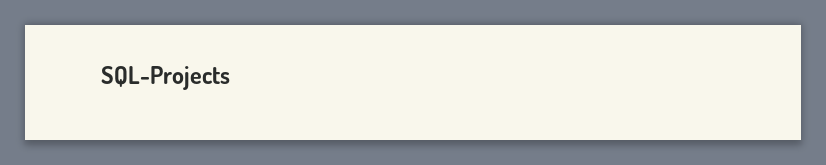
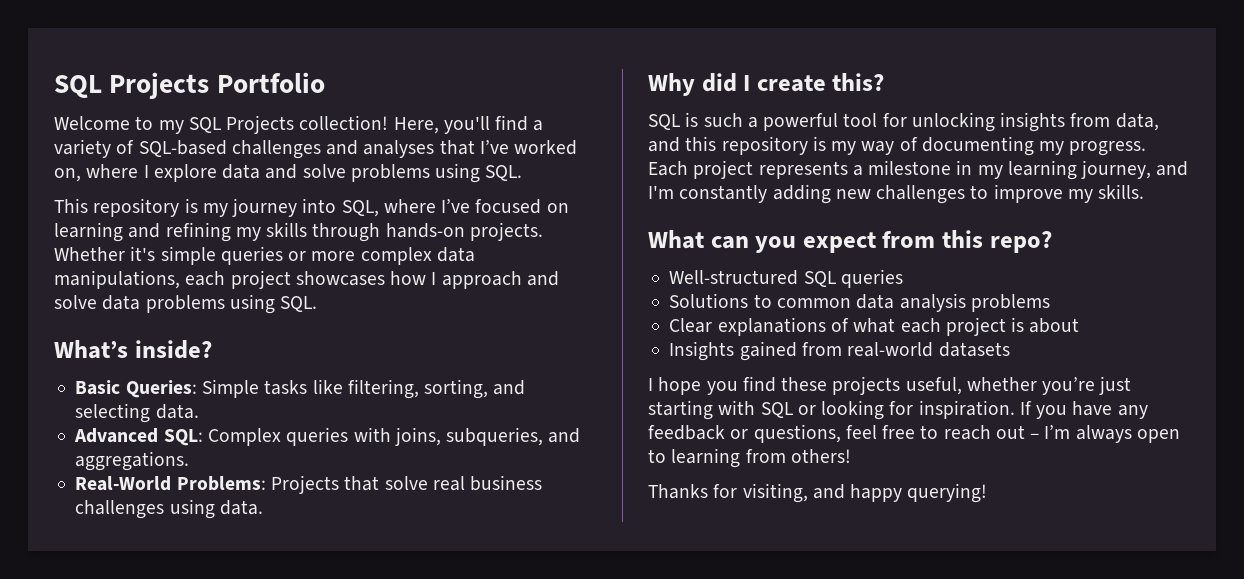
[101,66,230,90] SQL-Projects -> [54,72,325,99] [54,115,544,134] [54,139,578,159] [54,163,523,183] [54,198,569,217] [54,222,543,242] [54,246,475,265] [54,270,559,289] [54,294,318,314] [54,340,212,359] [75,379,526,399] [75,403,199,423] [74,427,581,446] [75,451,190,471] [75,475,543,494] [75,499,263,519] [648,73,885,96] [648,112,1159,132] [648,136,1147,156] [648,160,1189,180] [648,184,1145,204] [648,230,1052,253] [669,269,903,288] [669,293,1050,312] [669,317,1080,336] [669,341,1010,361] [648,376,1132,395] [648,400,1148,420] [648,424,1180,443] [648,448,851,468] [648,483,988,503] SQL Projects Portfolio // Welcome to my SQL Projects collection! Here, you'll find a variety of SQL-based challenges and analyses that I’ve worked on, where I explore data and solve problems using SQL. // This repository is my journey into SQL, where I’ve focused on learning and refining my skills through hands-on projects. Whether it's simple queries or more complex data manipulations, each project showcases how I approach and solve data problems using SQL. // What’s inside? // Basic Queries: Simple tasks like filtering, sorting, and selecting data. // Advanced SQL: Complex queries with joins, subqueries, and aggregations. // Real-World Problems: Projects that solve real business challenges using data. // Why did I create this? // SQL is such a powerful tool for unlocking insights from data, and this repository is my way of documenting my progress. Each project represents a milestone in my learning journey, and I'm constantly adding new challenges to improve my skills. // What can you expect from this repo? // Well-structured SQL queries // Solutions to common data analysis problems // Clear explanations of what each project is about // Insights gained from real-world datasets // I hope you find these projects useful, whether you’re just starting with SQL or looking for inspiration. If you have any feedback or questions, feel free to reach out – I’m always open to learning from others! // Thanks for visiting, and happy querying!

